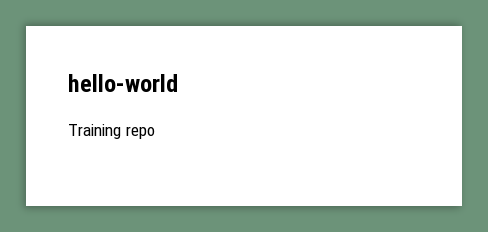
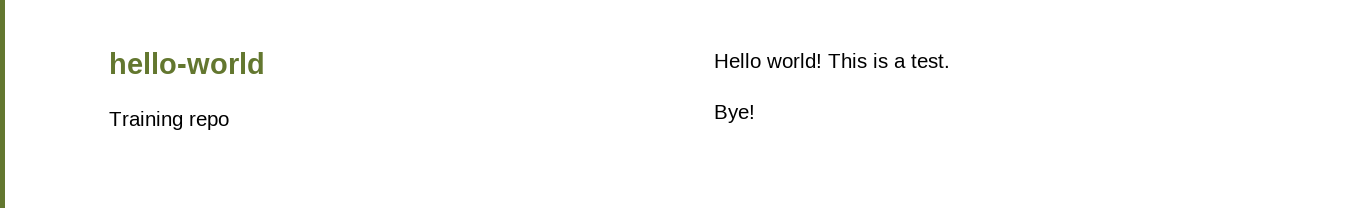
(155, 132) none -> [714,53,950,68] [714,105,755,123] // Hello world! This is a test. // Bye!

